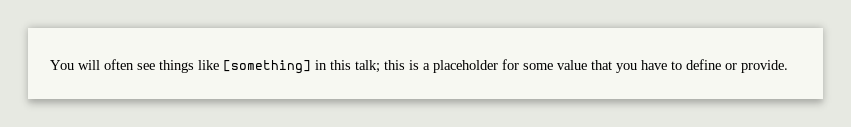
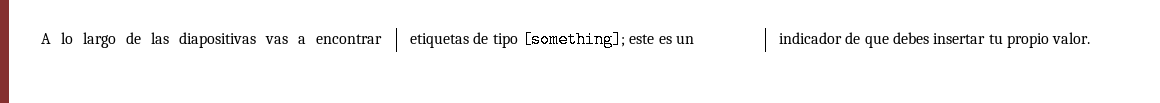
[50,59,788,74] You will often see things like [something] in this talk; this is a placeholder for some value that you have to define or provide. -> [41,31,1091,48] A lo largo de las diapositivas vas a encontrar etiquetas de tipo [something]; este es un indicador de que debes insertar tu propio valor.

